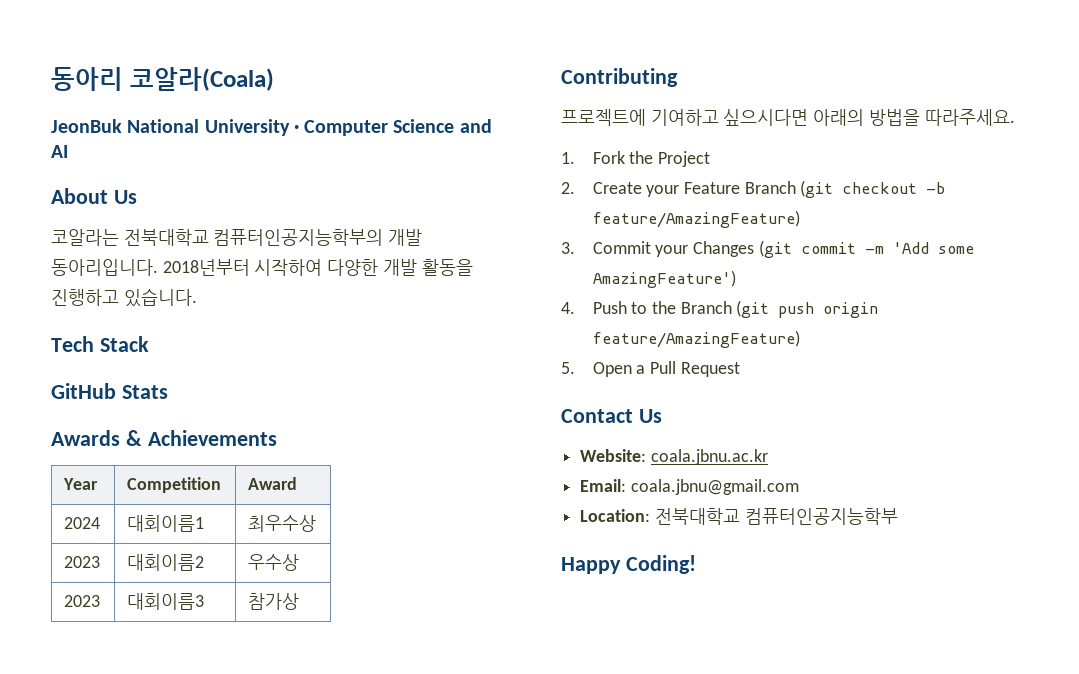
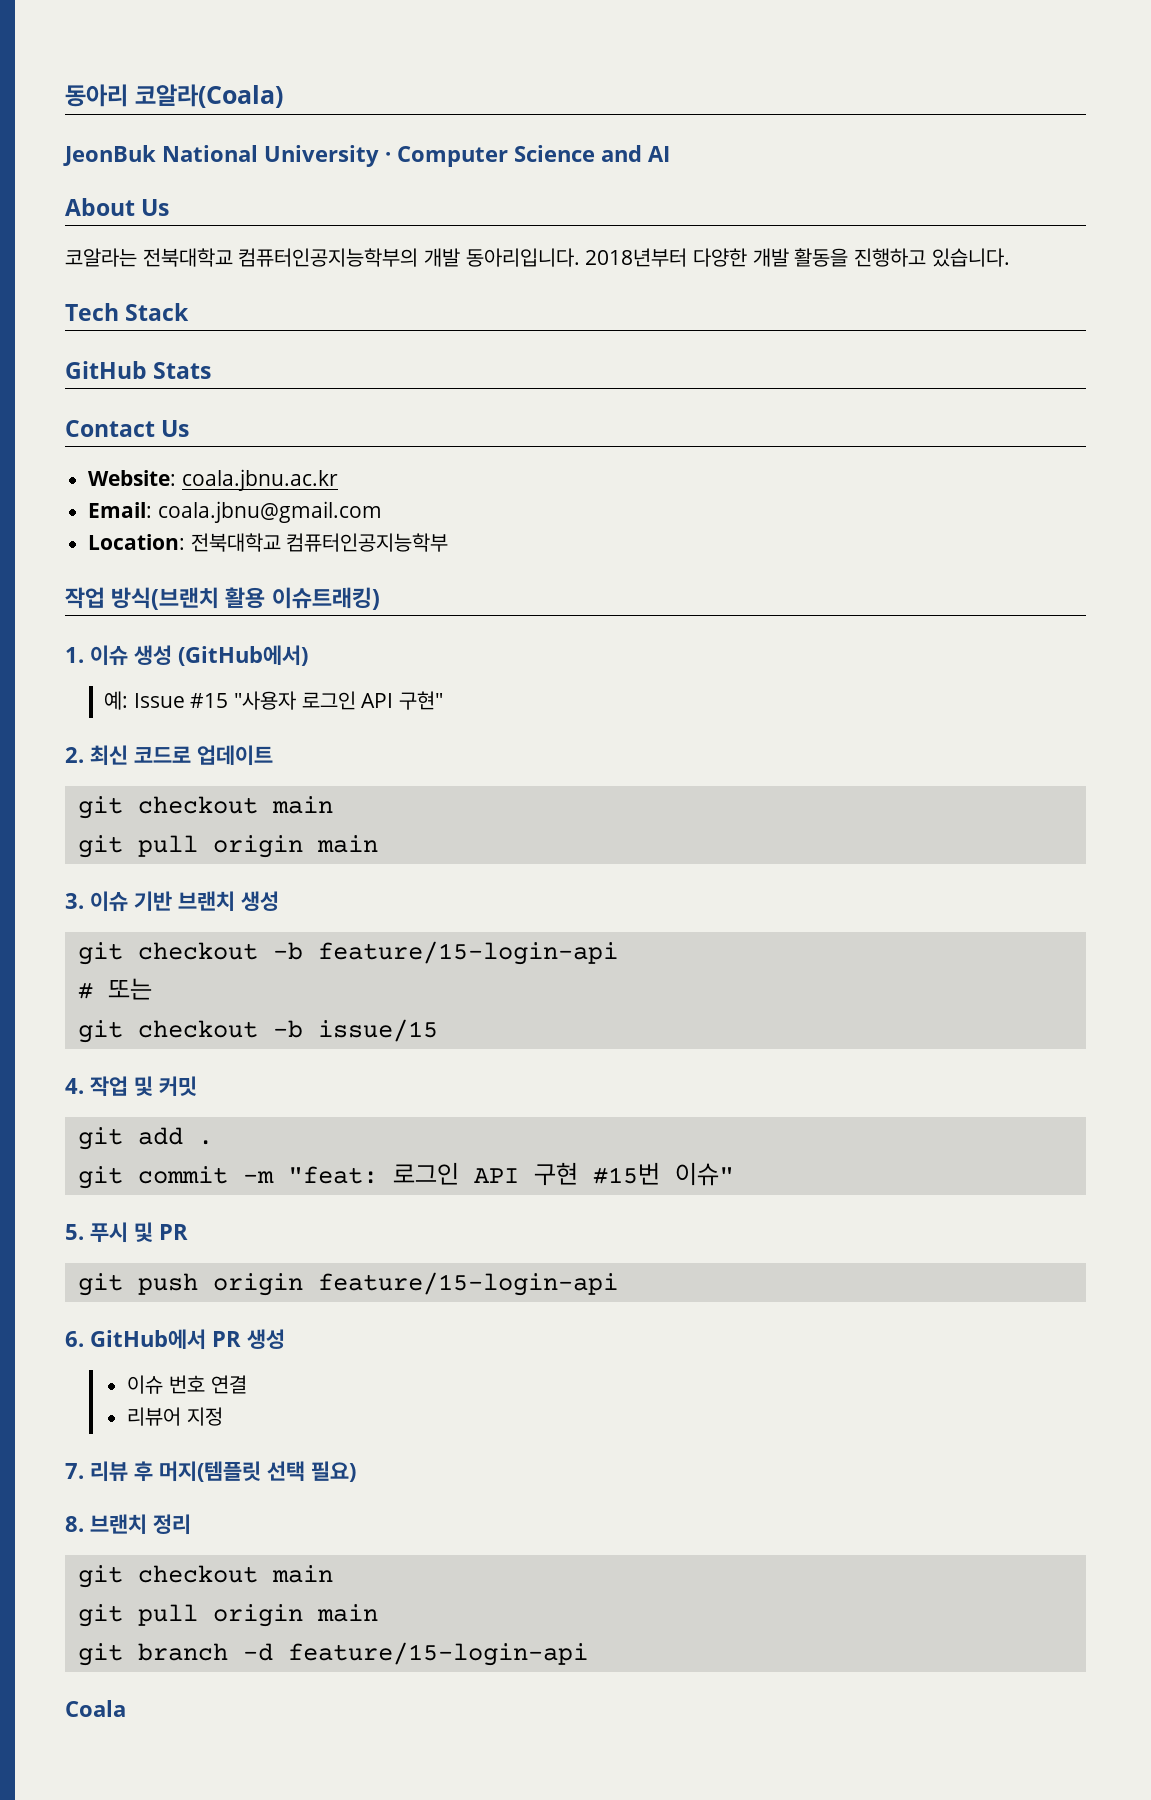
[254,259,323,276] 시작하여 -> (688, 257) none
[51,430,277,446] [63,478,99,490] [127,477,222,493] [248,477,298,490] [64,517,101,529] [127,515,205,532] [248,515,317,532] [64,556,101,568] [127,554,205,571] [248,554,300,571] [64,595,101,607] [127,593,205,610] [248,593,300,610] [561,68,678,87] [561,109,1015,126] [561,151,711,167] [561,180,946,198] [592,210,800,228] [561,240,974,258] [592,270,736,288] [561,300,879,318] [592,330,800,348] [561,361,740,377] // Awards & Achievements // Year | Competition | Award // 2024 | 대회이름1 | 최우수상 // 2023 | 대회이름2 | 우수상 // 2023 | 대회이름3 | 참가상 // Contributing // 프로젝트에 기여하고 싶으시다면 아래의 방법을 따라주세요. // 1. Fork the Project // 2. Create your Feature Branch (git checkout -b feature/AmazingFeature) // 3. Commit your Changes (git commit -m 'Add some AmazingFeature') // 4. Push to the Branch (git push origin feature/AmazingFeature) // 5. Open a Pull Request -> (212, 370) none
[561,555,696,574] Happy Coding! -> [65,587,380,610] [65,645,308,666] [104,691,444,710] [65,745,273,766] [77,796,333,819] [77,835,378,858] [65,891,279,912] [77,941,618,965] [77,978,152,1000] [77,1019,438,1043] [65,1076,197,1096] [77,1127,213,1150] [77,1162,734,1189] [65,1222,188,1243] [77,1272,618,1296] [65,1329,285,1350] [127,1375,247,1394] [127,1407,223,1426] [65,1461,356,1482] [65,1514,191,1535] [77,1565,333,1588] [77,1604,378,1627] [77,1642,588,1666] [65,1700,126,1717] 작업 방식(브랜치 활용 이슈트래킹) // 1. 이슈 생성 (GitHub에서) // 예: Issue #15 "사용자 로그인 API 구현" // 2. 최신 코드로 업데이트 // git checkout main // git pull origin main // 3. 이슈 기반 브랜치 생성 // git checkout -b feature/15-login-api // # 또는 // git checkout -b issue/15 // 4. 작업 및 커밋 // git add . // git commit -m "feat: 로그인 API 구현 #15번 이슈" // 5. 푸시 및 PR // git push origin feature/15-login-api // 6. GitHub에서 PR 생성 // 이슈 번호 연결 // 리뷰어 지정 // 7. 리뷰 후 머지(템플릿 선택 필요) // 8. 브랜치 정리 // git checkout main // git pull origin main // git branch -d feature/15-login-api // Coala

